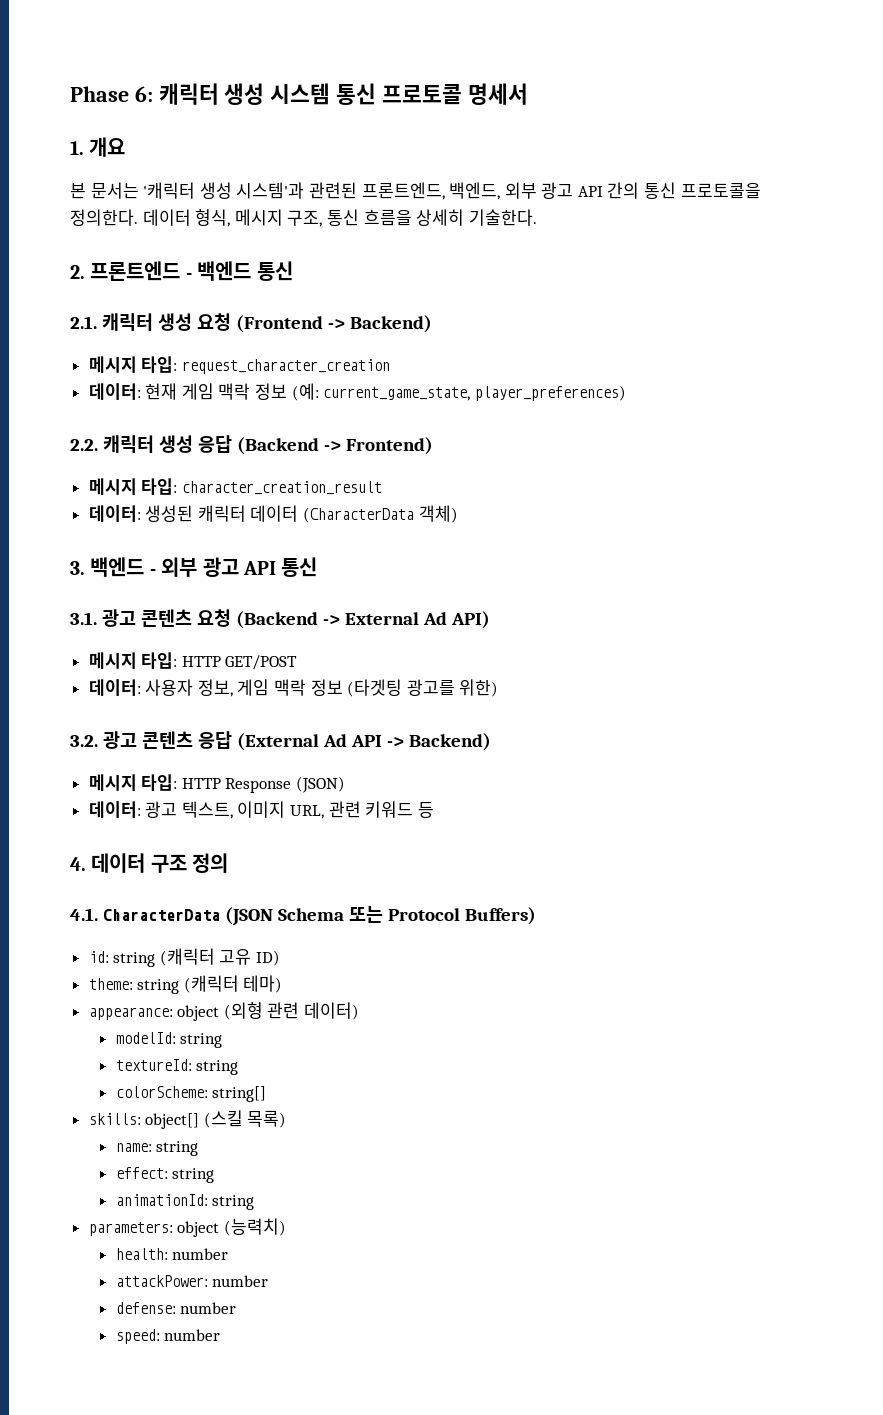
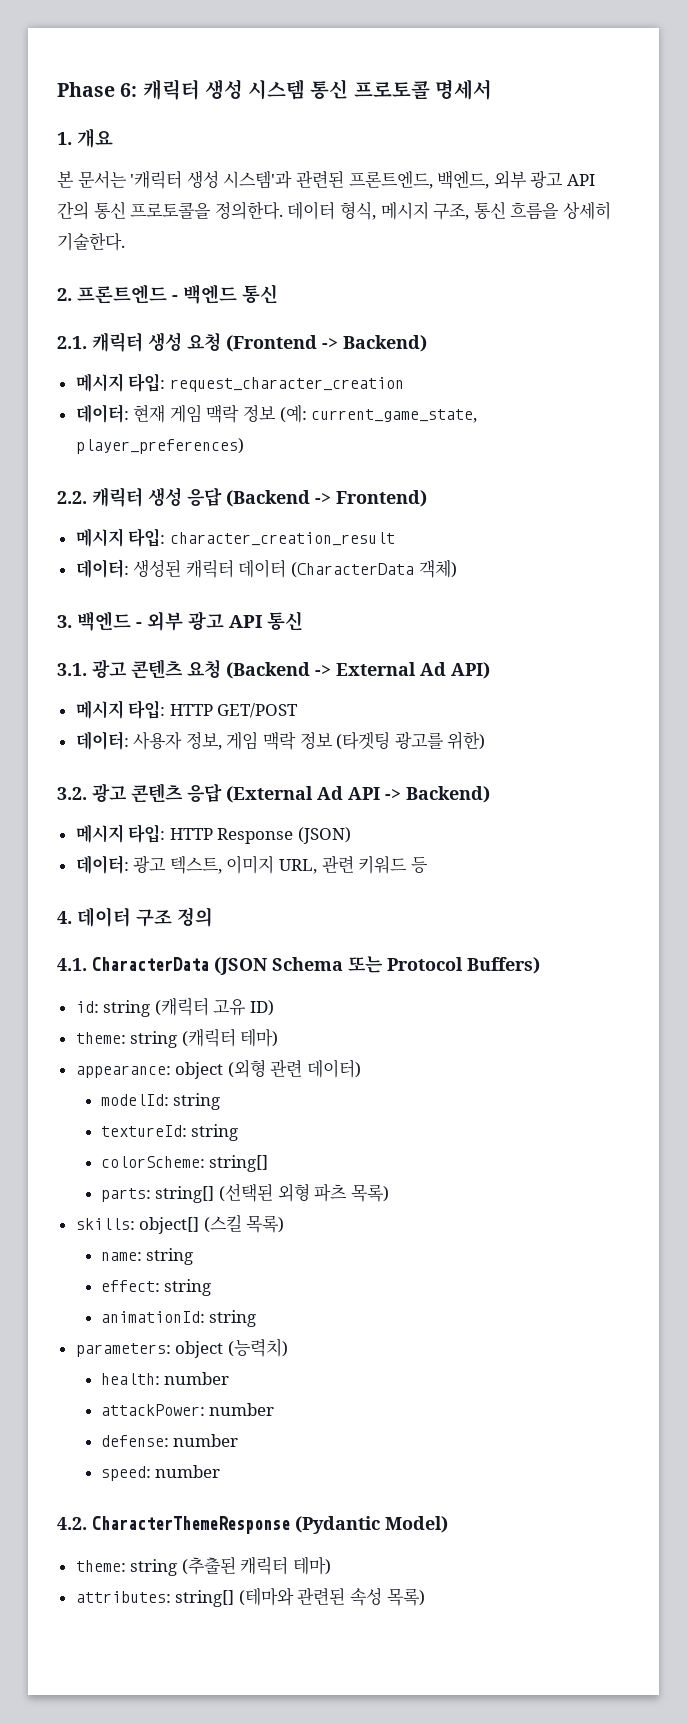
(267, 1094) none -> [100,1183,389,1203] // parts: string[] (선택된 외형 파츠 목록)
(221, 1335) none -> [57,1516,448,1534] [75,1556,332,1576] [75,1587,425,1607] // 4.2. CharacterThemeResponse (Pydantic Model) // theme: string (추출된 캐릭터 테마) // attributes: string[] (테마와 관련된 속성 목록)

